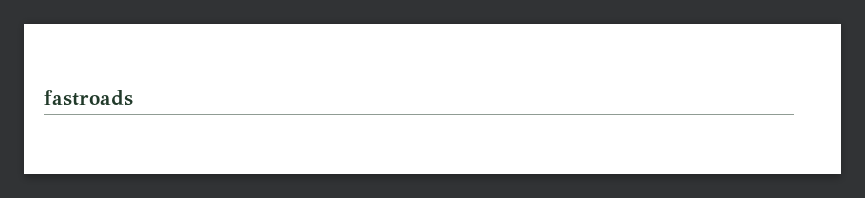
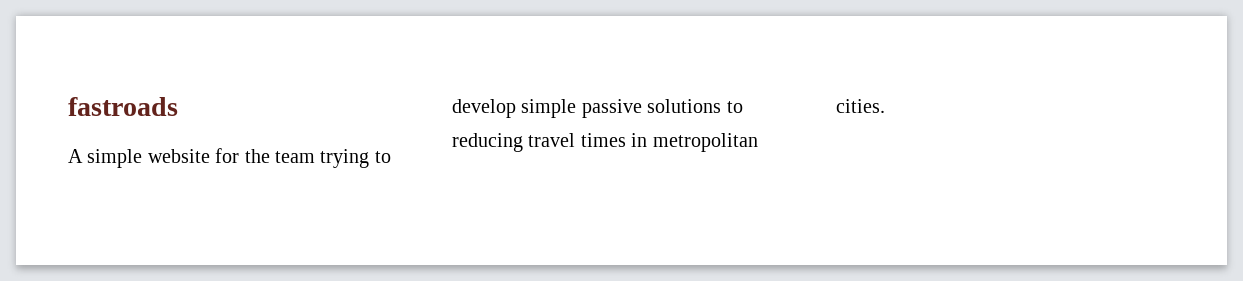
(133, 98) none -> [68,148,391,168] [452,99,743,118] [452,133,758,152] [836,99,885,113] // A simple website for the team trying to develop simple passive solutions to reducing travel times in metropolitan cities.

